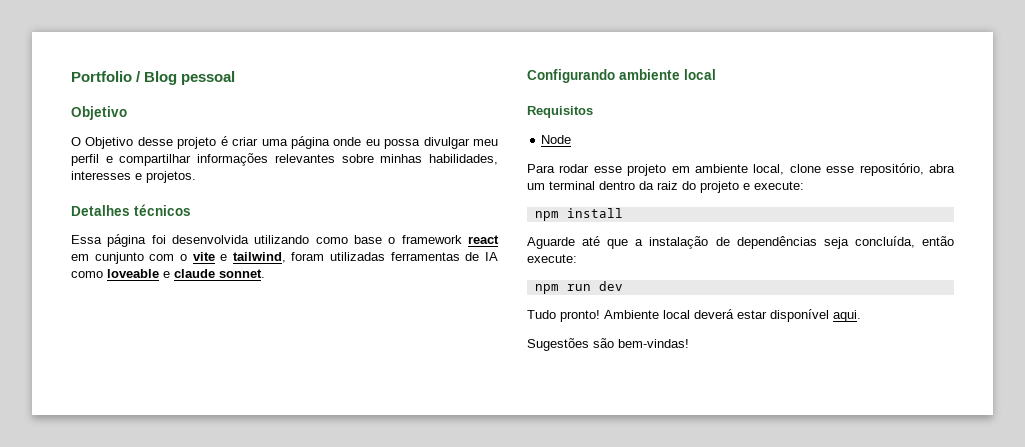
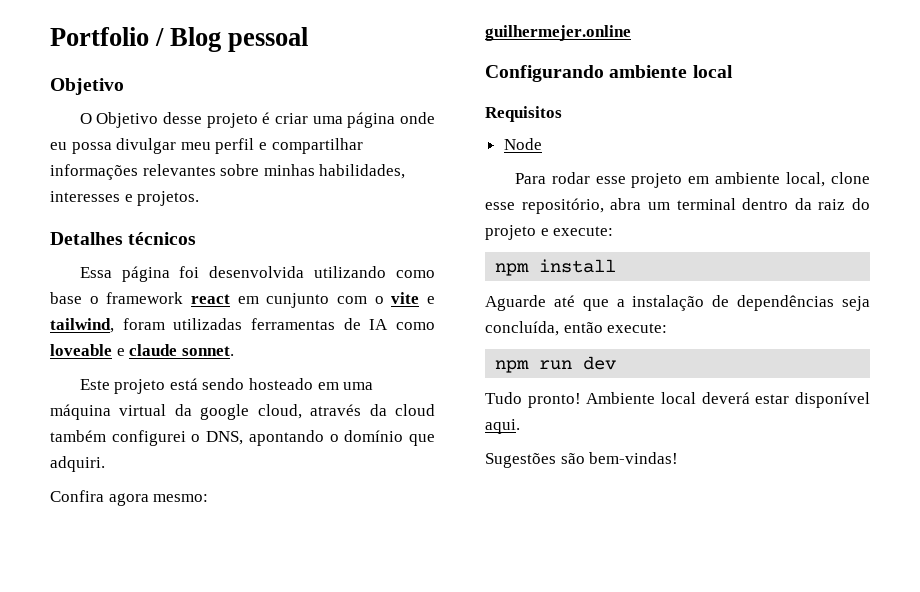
(265, 273) none -> [79,378,374,394] [50,404,435,420] [50,430,436,446] [50,456,105,472] [50,490,209,506] [485,25,631,41] // Este projeto está sendo hosteado em uma máquina virtual da google cloud, através da cloud também configurei o DNS, apontando o domínio que adquiri. // Confira agora mesmo: // guilhermejer.online

